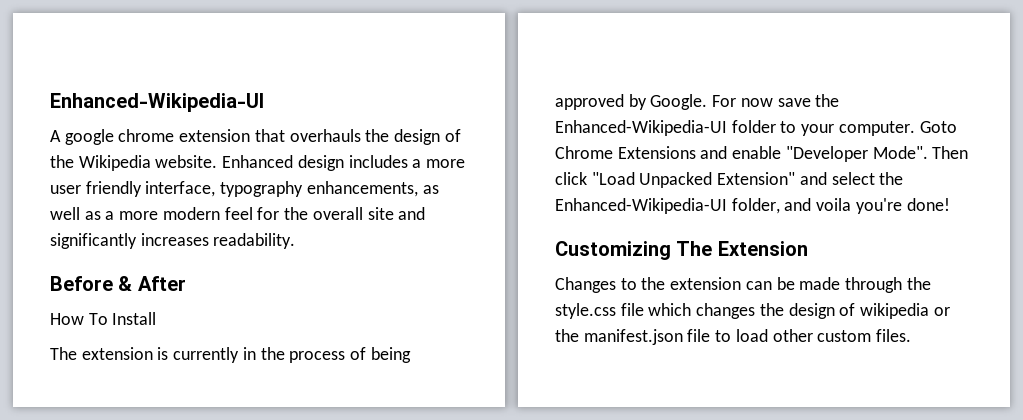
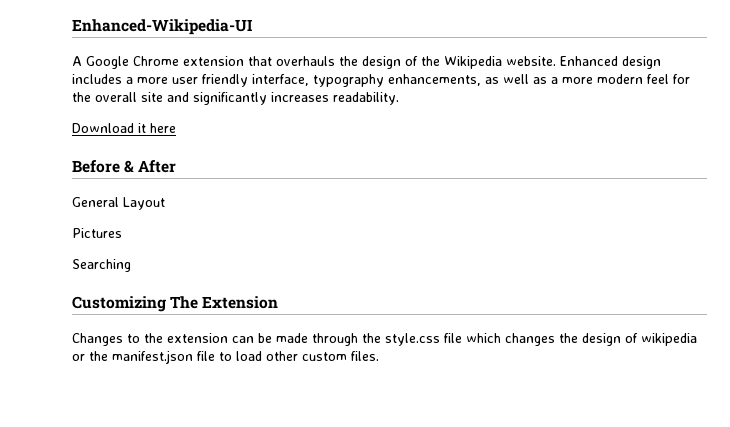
[64,129,175,145] google chrome -> [86,56,179,69] Google Chrome
(296, 241) none -> [72,123,176,133] // Download it here
[50,312,157,325] [50,347,411,363] [555,94,840,110] [555,120,957,136] [555,146,969,162] [555,172,904,188] [555,198,950,214] How To Install // The extension is currently in the process of being approved by Google. For now save the Enhanced-Wikipedia-UI folder to your computer. Goto Chrome Extensions and enable "Developer Mode". Then click "Load Unpacked Extension" and select the Enhanced-Wikipedia-UI folder, and voila you're done! -> [72,197,165,210] [72,228,122,238] [72,259,131,272] General Layout // Pictures // Searching

